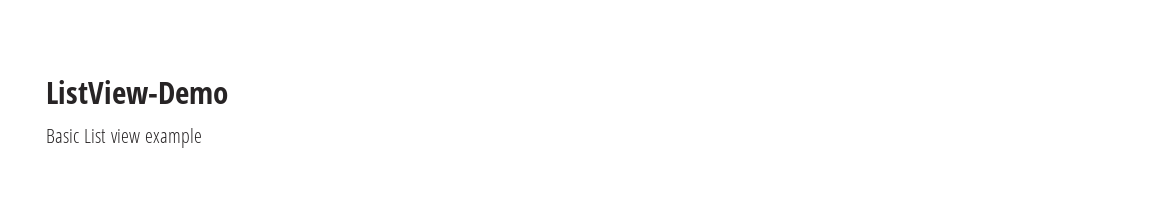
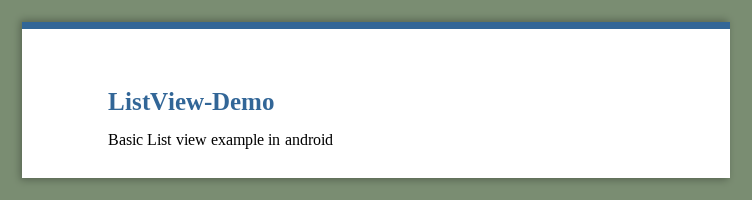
(202, 138) none -> [268,134,333,145] in android

